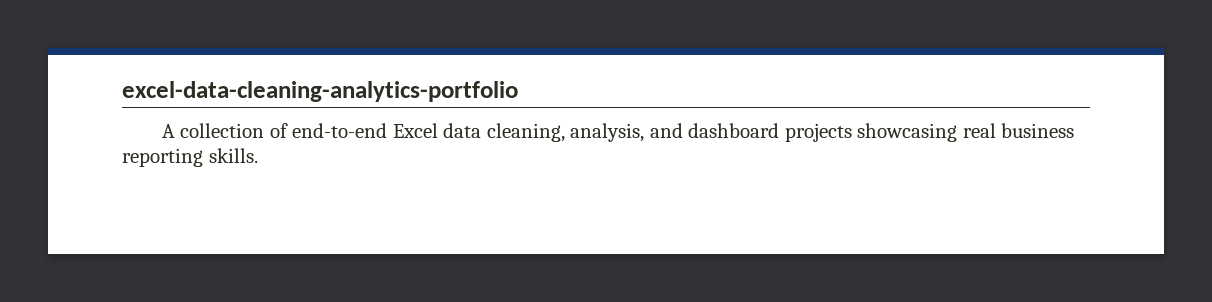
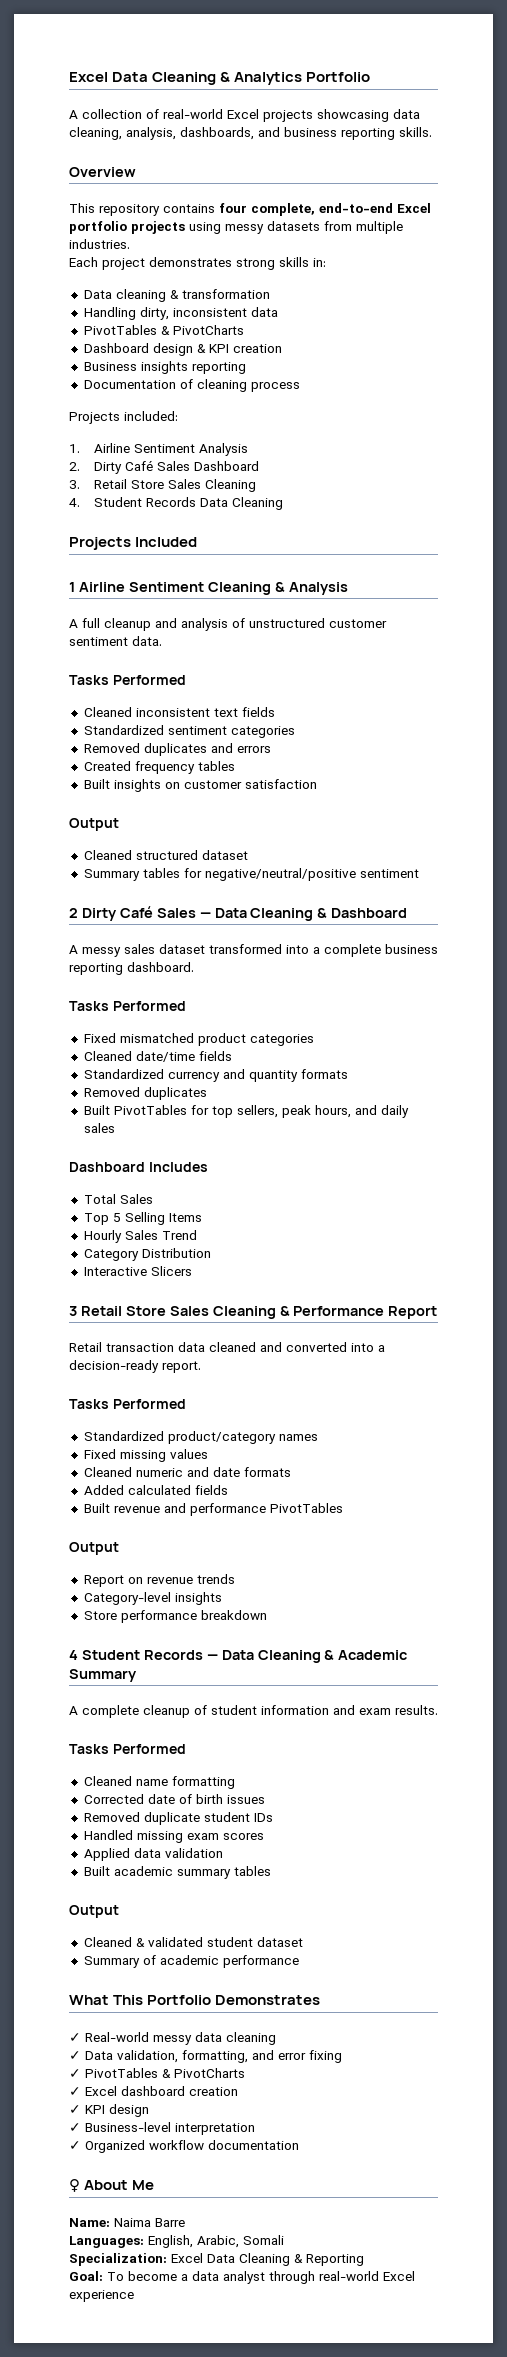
[122,81,518,102] [161,123,1075,142] [122,148,258,167] excel-data-cleaning-analytics-portfolio // A collection of end-to-end Excel data cleaning, analysis, and dashboard projects showcasing real business reporting skills. -> [69,72,371,85] [69,109,420,122] [69,127,432,140] [69,167,136,177] [69,203,431,216] [69,221,403,234] [69,239,130,249] [69,257,326,270] [83,289,270,302] [83,307,278,320] [83,325,244,335] [83,343,282,356] [83,361,246,374] [83,379,300,392] [69,411,178,424] [69,443,248,456] [69,460,259,474] [69,479,256,492] [69,497,283,510] [69,537,198,550] [69,582,348,595] [69,618,387,631] [69,636,162,646] [69,675,186,685] [83,707,275,717] [83,725,295,738] [83,743,271,756] [83,761,235,774] [83,779,317,792] [69,818,119,831] [83,850,248,860] [83,868,419,881] [69,906,408,921] [69,944,438,957] [69,962,194,975] [69,1001,186,1011] [83,1033,314,1046] [83,1051,232,1062] [83,1069,348,1082] [83,1087,207,1100] [83,1105,409,1118] [83,1123,115,1133] [69,1162,208,1172] [83,1194,153,1204] [83,1212,202,1225] [83,1230,197,1243] [83,1248,211,1261] [83,1266,192,1276] [69,1306,438,1319] [69,1342,385,1352] [69,1360,201,1373] [69,1399,186,1409] [83,1431,318,1444] [83,1449,208,1462] [83,1467,291,1477] [83,1485,228,1495] [83,1503,343,1516] [69,1542,119,1555] [83,1574,235,1587] [83,1592,222,1605] [83,1610,267,1623] [69,1650,408,1663] [69,1669,137,1682] [69,1705,438,1718] [69,1744,186,1754] [83,1776,235,1789] [83,1794,265,1804] [83,1812,273,1825] [83,1830,264,1843] [83,1848,223,1861] [83,1866,271,1879] [69,1905,119,1918] [83,1937,303,1947] [83,1955,299,1968] [69,1995,321,2005] [69,2032,276,2045] [69,2050,342,2063] [69,2068,245,2078] [69,2086,238,2096] [69,2104,149,2117] [69,2122,255,2135] [69,2140,299,2153] [69,2179,155,2192] [69,2218,185,2227] [69,2235,284,2248] [69,2253,364,2266] [69,2271,415,2284] [69,2290,134,2302] Excel Data Cleaning & Analytics Portfolio // A collection of real-world Excel projects showcasing data cleaning, analysis, dashboards, and business reporting skills. // Overview // This repository contains four complete, end-to-end Excel portfolio projects using messy datasets from multiple industries. // Each project demonstrates strong skills in: // Data cleaning & transformation // Handling dirty, inconsistent data // PivotTables & PivotCharts // Dashboard design & KPI creation // Business insights reporting // Documentation of cleaning process // Projects included: // 1. Airline Sentiment Analysis // 2. Dirty Café Sales Dashboard // 3. Retail Store Sales Cleaning // 4. Student Records Data Cleaning // Projects Included // 1 Airline Sentiment Cleaning & Analysis // A full cleanup and analysis of unstructured customer sentiment data. // Tasks Performed // Cleaned inconsistent text fields // Standardized sentiment categories // Removed duplicates and errors // Created frequency tables // Built insights on customer satisfaction // Output // Cleaned structured dataset // Summary tables for negative/neutral/positive sentiment // 2 Dirty Café Sales — Data Cleaning & Dashboard // A messy sales dataset transformed into a complete business reporting dashboard. // Tasks Performed // Fixed mismatched product categories // Cleaned date/time fields // Standardized currency and quantity formats // Removed duplicates // Built PivotTables for top sellers, peak hours, and daily sales // Dashboard Includes // Total Sales // Top 5 Selling Items // Hourly Sales Trend // Category Distribution // Interactive Slicers // 3 Retail Store Sales Cleaning & Performance Report // Retail transaction data cleaned and converted into a decision-ready report. // Tasks Performed // Standardized product/category names // Fixed missing values // Cleaned numeric and date formats // Added calculated fields // Built revenue and performance PivotTables // Output // Report on revenue trends // Category-level insights // Store performance breakdown // 4 Student Records — Data Cleaning & Academic Summary // A complete cleanup of student information and exam results. // Tasks Performed // Cleaned name formatting // Corrected date of birth issues // Removed duplicate student IDs // Handled missing exam scores // Applied data validation // Built academic summary tables // Output // Cleaned & validated student dataset // Summary of academic performance // What This Portfolio Demonstrates // ✓ Real-world messy data cleaning // ✓ Data validation, formatting, and error fixing // ✓ PivotTables & PivotCharts // ✓ Excel dashboard creation // ✓ KPI design // ✓ Business-level interpretation // ✓ Organized workflow documentation // ♀ About Me // Name: Naima Barre // Languages: English, Arabic, Somali // Specialization: Excel Data Cleaning & Reporting // Goal: To become a data analyst through real-world Excel experience

